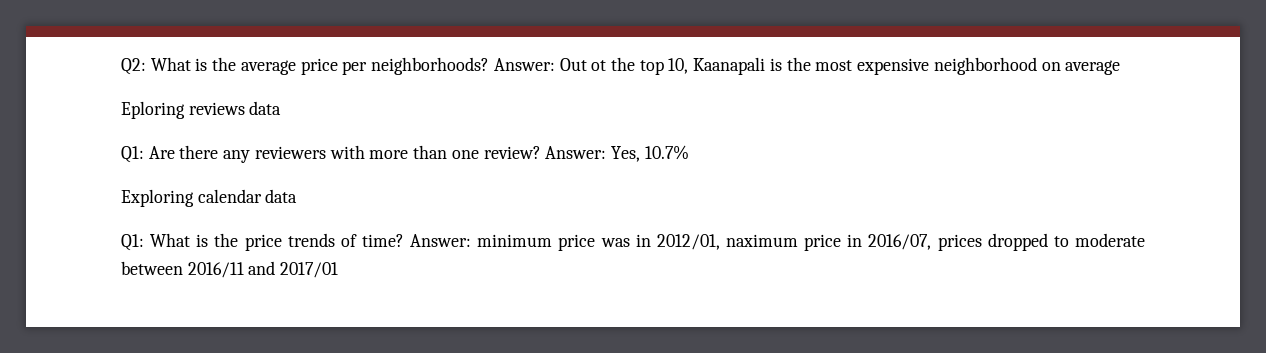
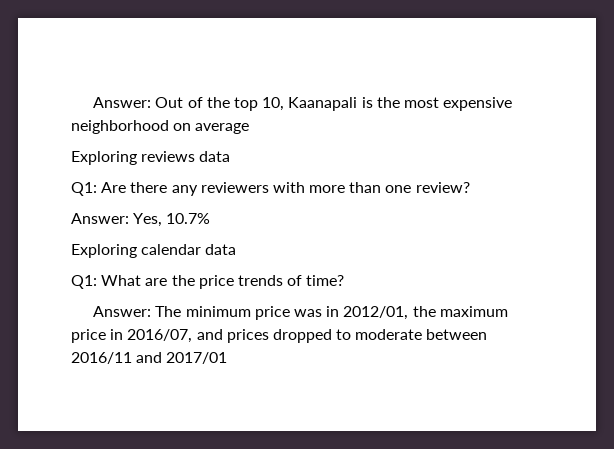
[121,57,490,75] Q2: What is the average price per neighborhoods? -> (93, 102) none
[591,60,607,71] ot -> [187,97,203,108] of
[121,101,185,119] Eploring -> [71,151,137,165] Exploring
(541, 152) none -> (470, 187) //
[196,234,209,247] is -> [145,278,168,286] are
[410,234,472,247] Answer: -> [93,306,182,317] // Answer: The
[726,234,798,247] naximum -> [412,306,508,317] the maximum
(932, 242) none -> [196,329,223,340] and

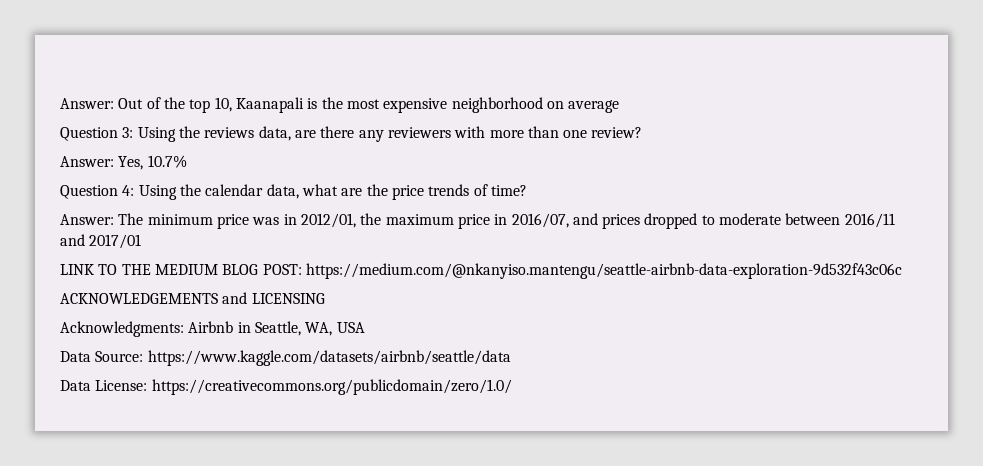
[71,151,231,165] [71,182,127,196] Exploring reviews data // Q1: Are -> [60,126,316,142] Question 3: Using the reviews data, are
[71,244,237,258] [71,275,142,289] Exploring calendar data // Q1: What -> [60,184,338,200] Question 4: Using the calendar data, what
(228, 358) none -> [60,263,902,279] [60,292,325,304] [60,321,365,337] [60,350,511,366] [60,379,512,395] // LINK TO THE MEDIUM BLOG POST: https://medium.com/@nkanyiso.mantengu/seattle-airbnb-data-exploration-9d532f43c06c // ACKNOWLEDGEMENTS and LICENSING // Acknowledgments: Airbnb in Seattle, WA, USA // Data Source: https://www.kaggle.com/datasets/airbnb/seattle/data // Data License: https://creativecommons.org/publicdomain/zero/1.0/

